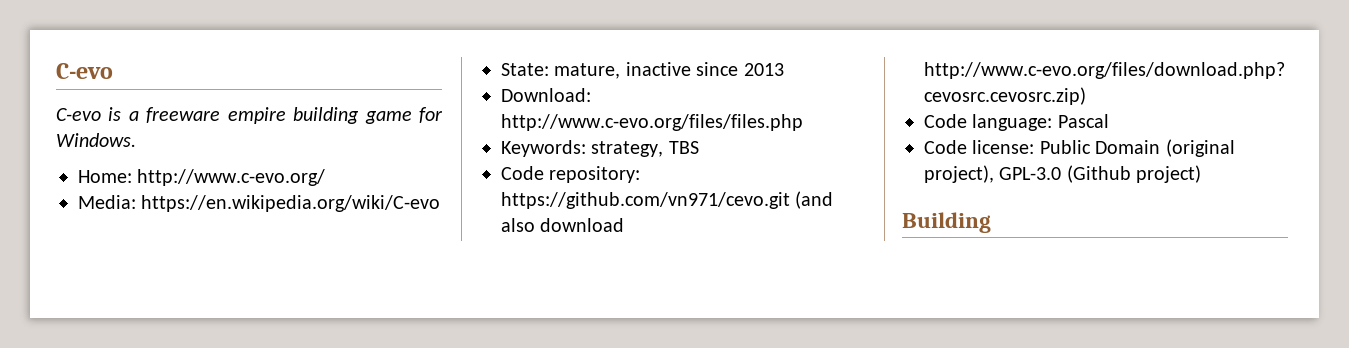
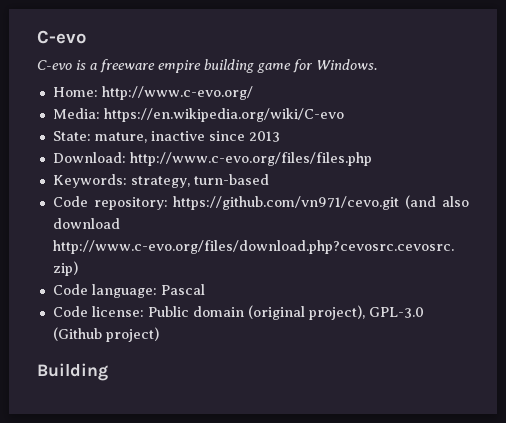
[668,141,699,154] TBS -> [193,174,269,185] turn-based
[1095,140,1161,154] Domain -> [192,306,244,317] domain

